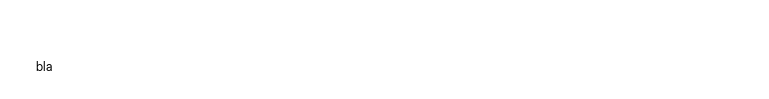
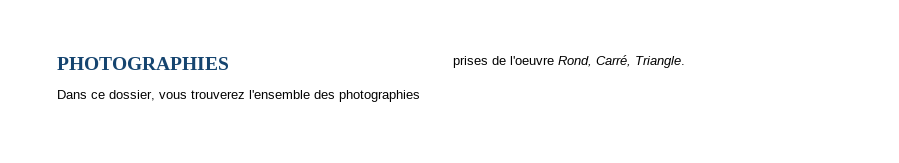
[36,61,52,71] bla -> [57,57,229,70] [57,90,420,102] [453,55,685,68] PHOTOGRAPHIES // Dans ce dossier, vous trouverez l'ensemble des photographies prises de l'oeuvre Rond, Carré, Triangle.

